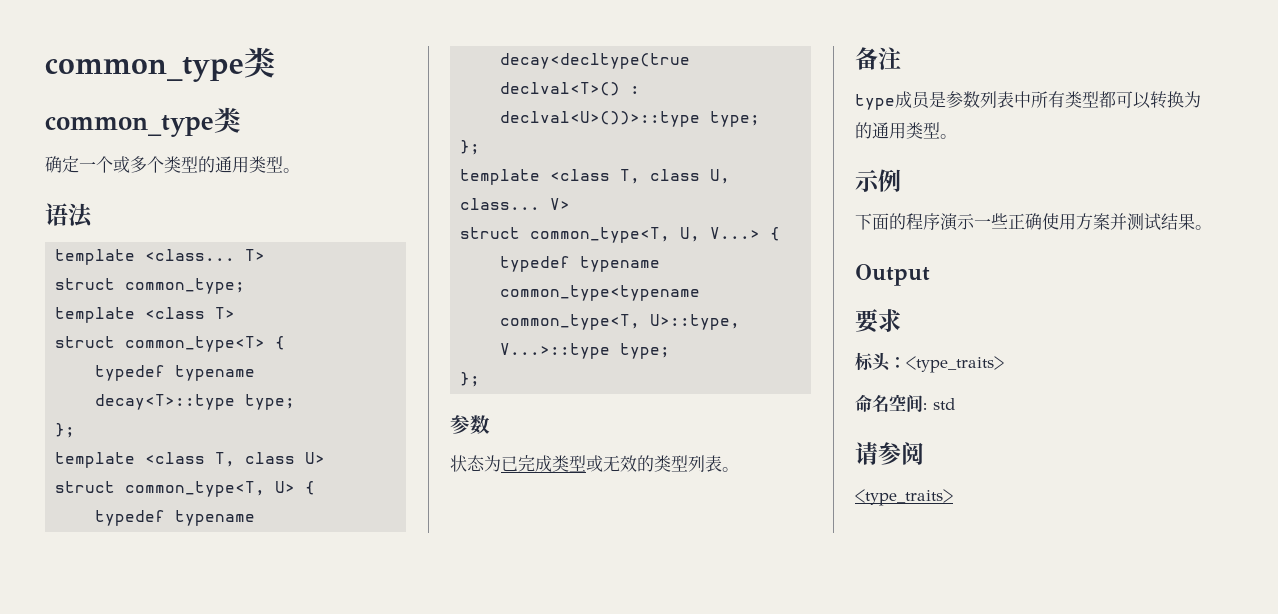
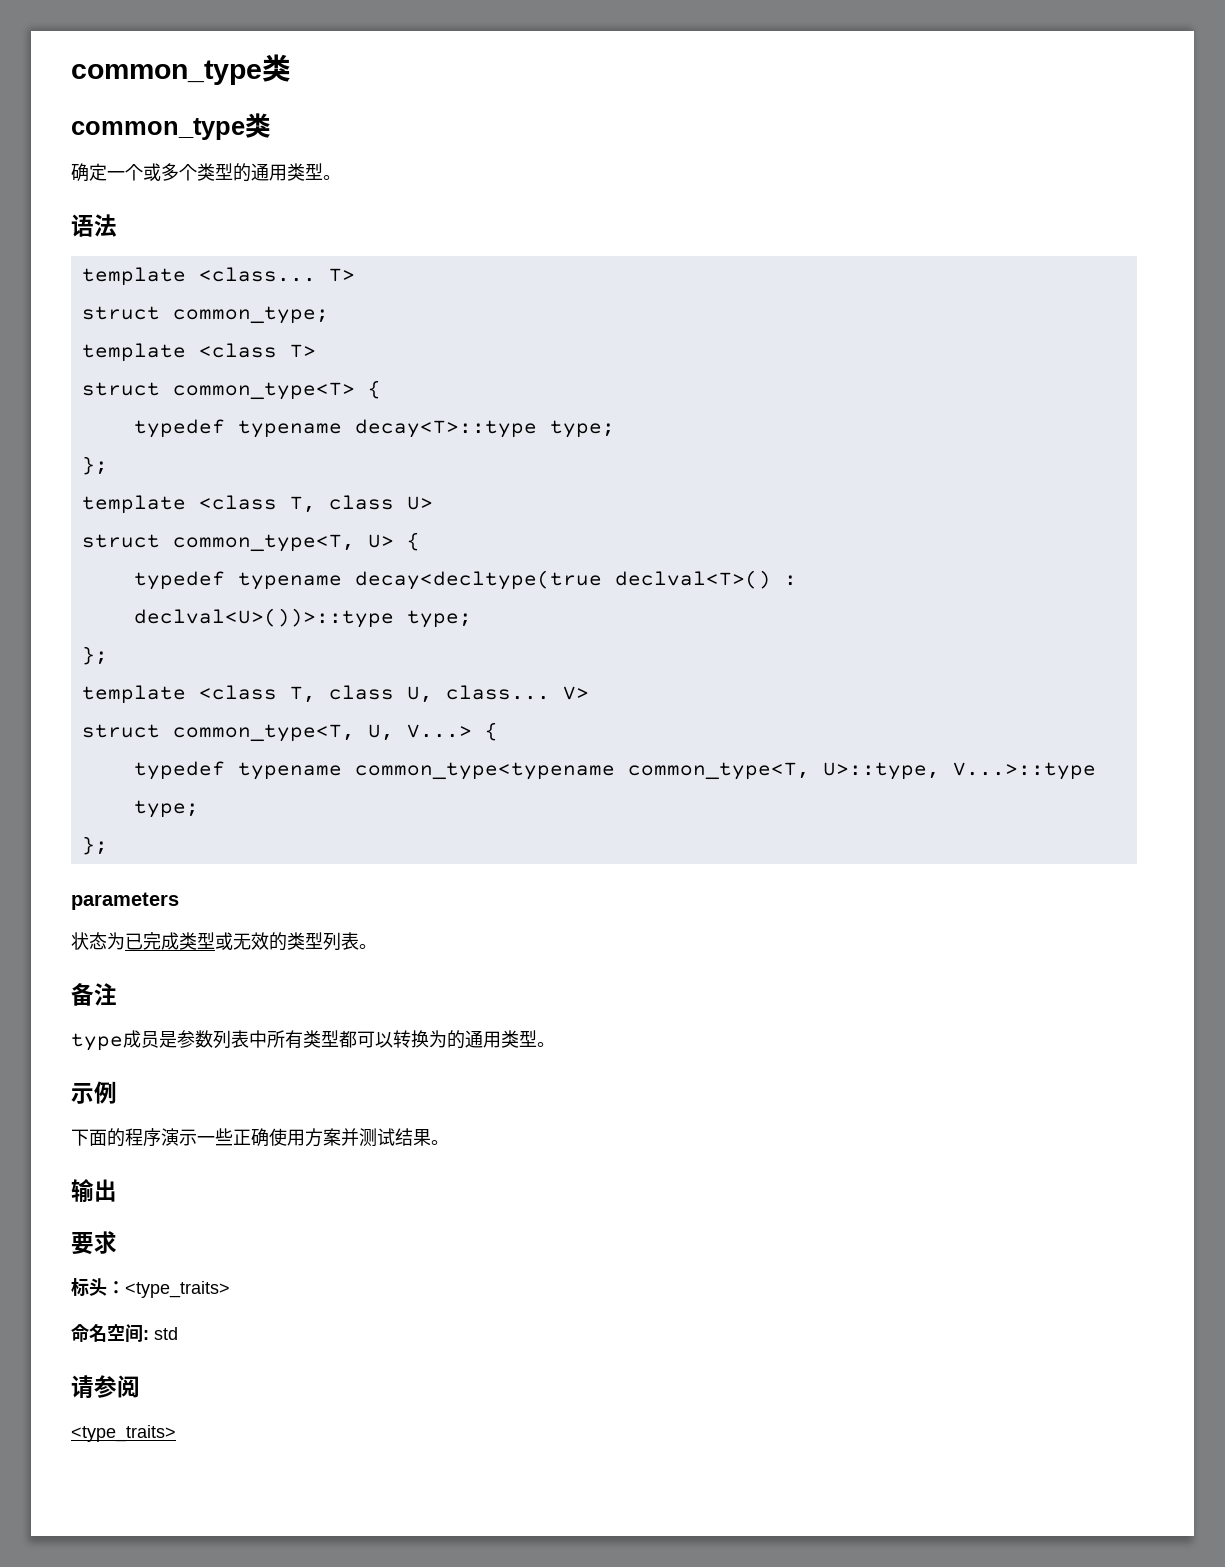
[450,415,490,434] 参数 -> [71,892,179,910] parameters
[855,264,930,286] Output -> [71,1179,117,1202] 输出

